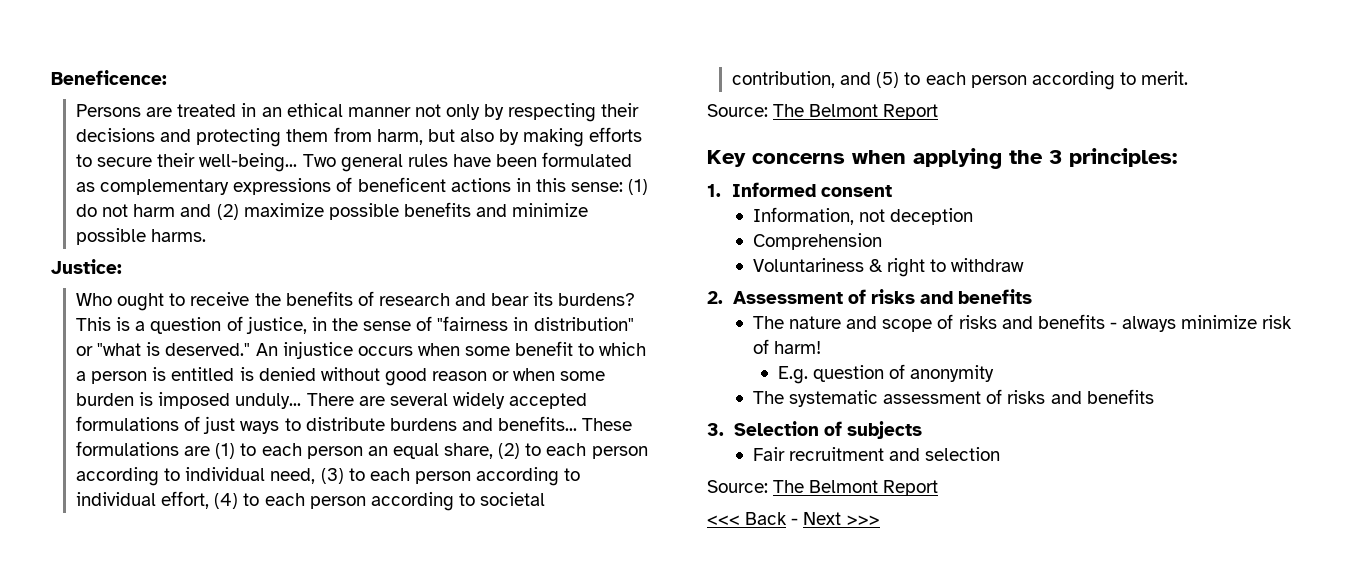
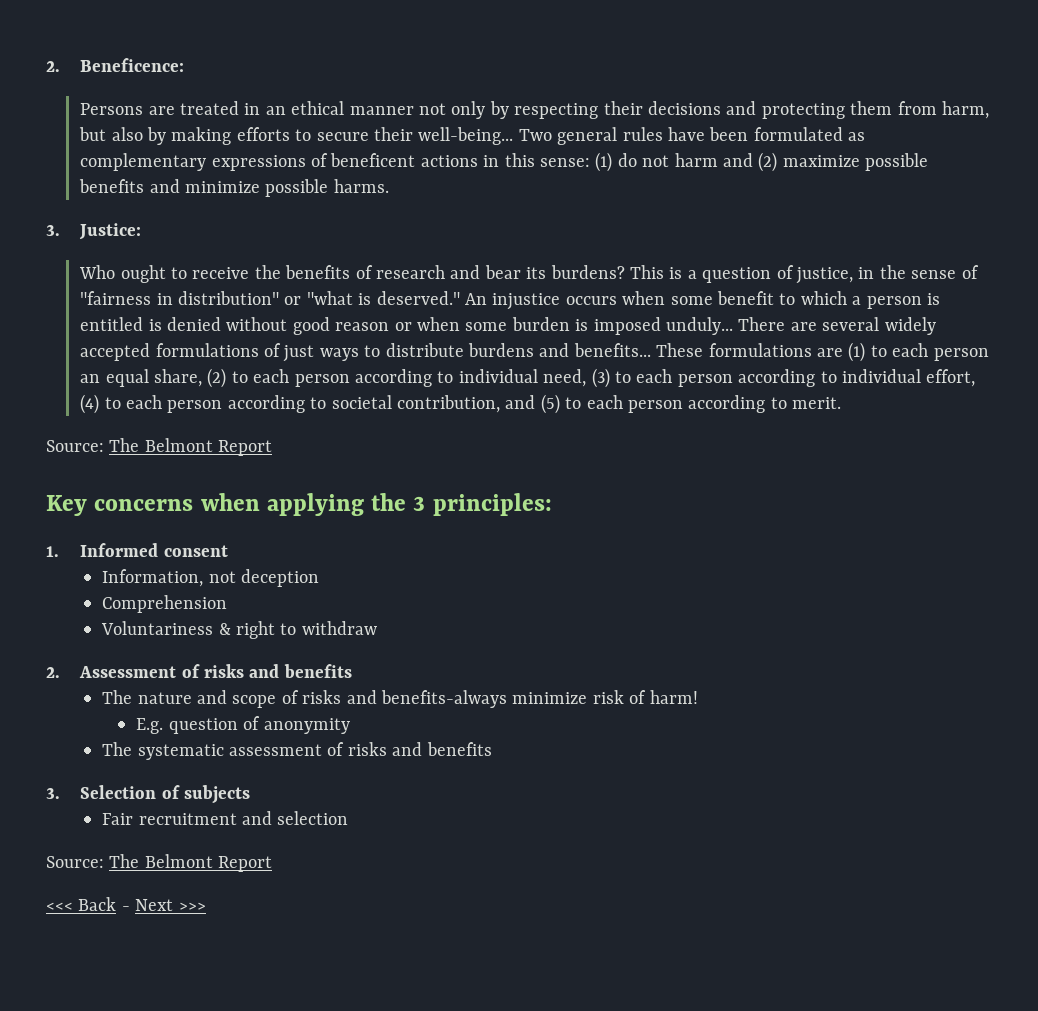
(51, 77) none -> [46,61,60,72] 2.
(207, 235) none -> [46,225,60,236] 3.
[1037,314,1177,332] benefits - always -> [381,690,508,708] benefits-always

